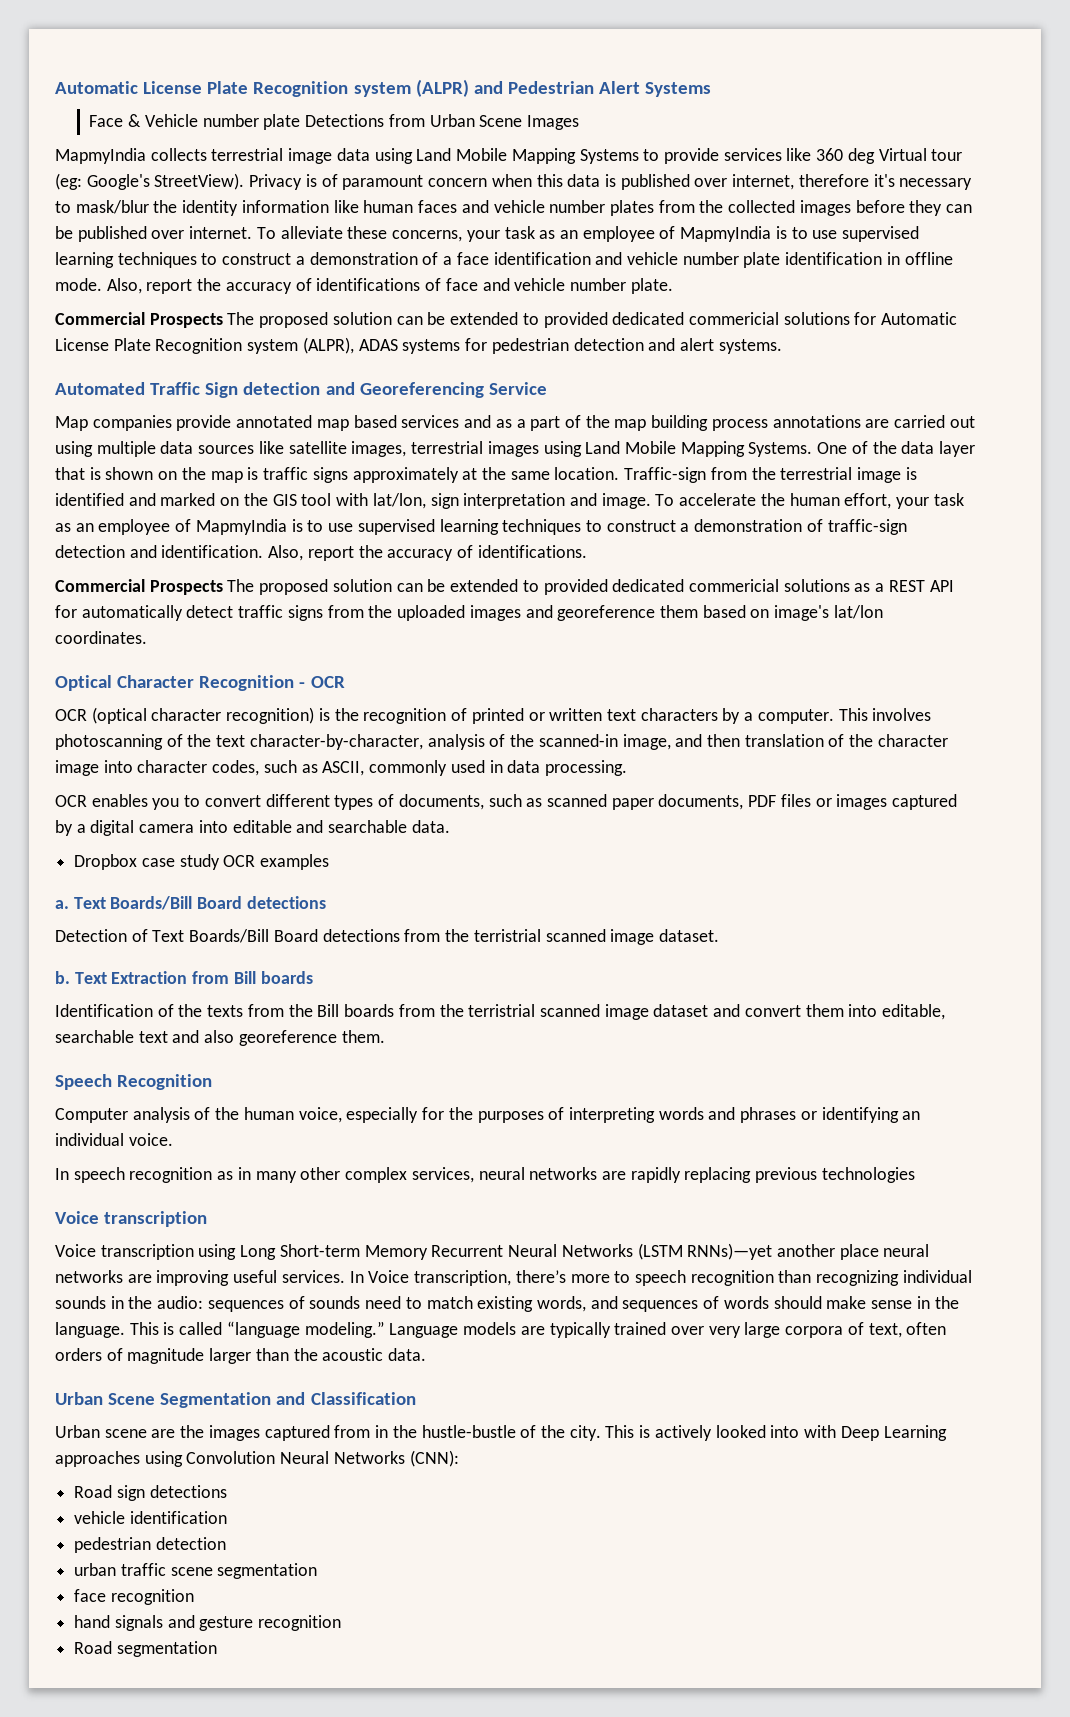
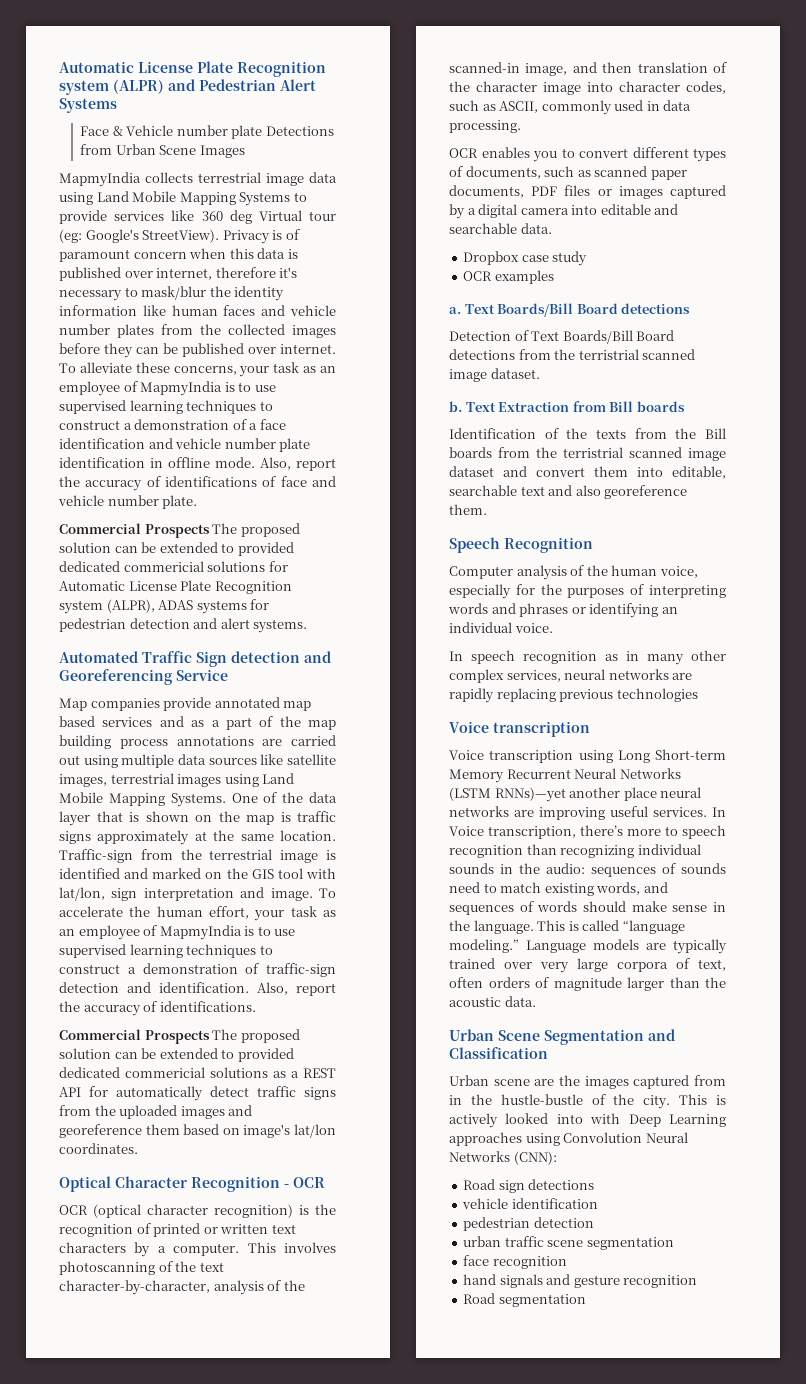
(220, 862) none -> (588, 258) //

